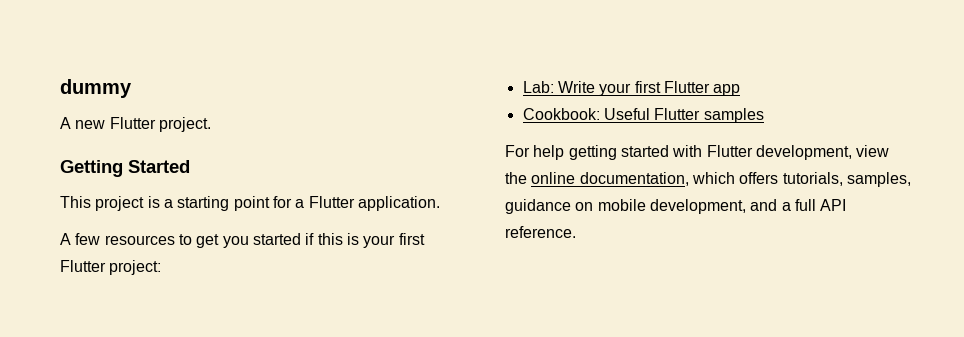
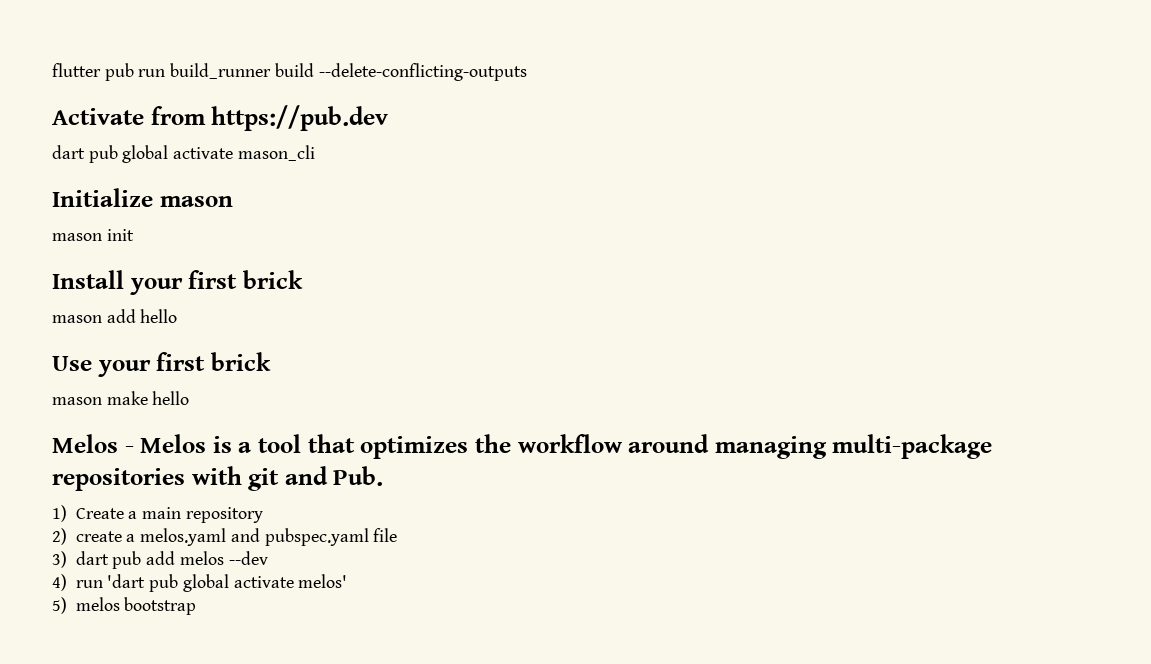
[60,79,132,98] [60,117,211,132] [60,160,190,177] [60,196,440,211] [60,233,425,248] [60,260,162,275] [522,81,741,96] [522,108,764,123] [505,145,890,160] [505,172,911,187] [505,199,847,214] [505,226,576,238] dummy // A new Flutter project. // Getting Started // This project is a starting point for a Flutter application. // A few resources to get you started if this is your first Flutter project: // Lab: Write your first Flutter app // Cookbook: Useful Flutter samples // For help getting started with Flutter development, view the online documentation, which offers tutorials, samples, guidance on mobile development, and a full API reference. -> [52,63,527,81] [52,105,389,131] [52,145,315,163] [52,188,233,207] [52,229,134,241] [52,270,303,295] [52,309,178,323] [52,352,271,377] [52,391,190,405] [52,434,993,459] [52,466,384,491] [52,505,263,523] [52,528,398,546] [52,551,268,569] [52,574,348,592] [52,597,197,615] flutter pub run build_runner build --delete-conflicting-outputs // Activate from https://pub.dev // dart pub global activate mason_cli // Initialize mason // mason init // Install your first brick // mason add hello // Use your first brick // mason make hello // Melos - Melos is a tool that optimizes the workflow around managing multi-package repositories with git and Pub. // 1) Create a main repository // 2) create a melos.yaml and pubspec.yaml file // 3) dart pub add melos --dev // 4) run 'dart pub global activate melos' // 5) melos bootstrap

